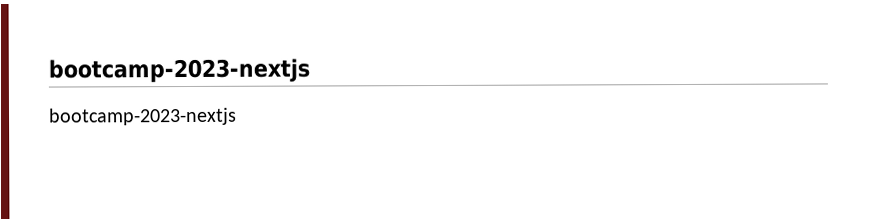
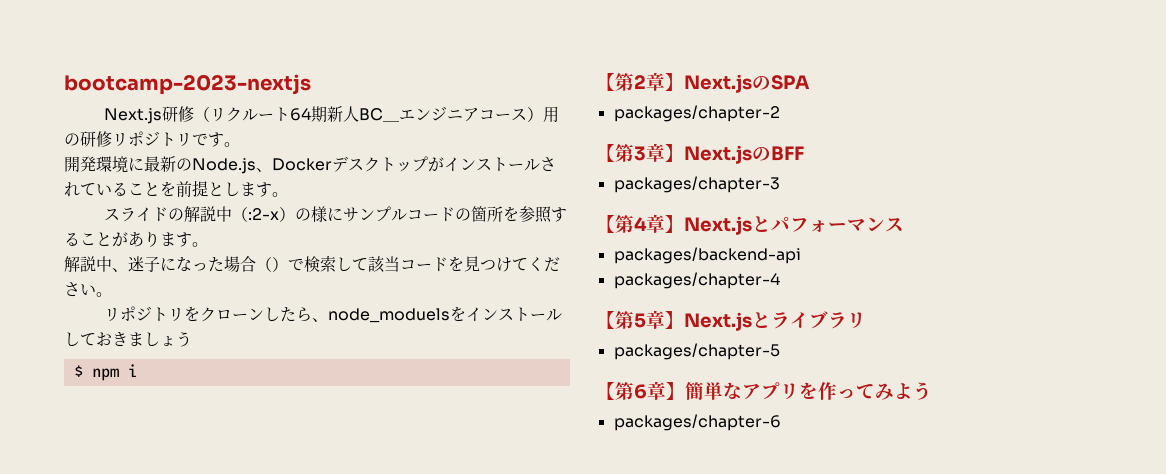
[48,107,237,126] bootcamp-2023-nextjs -> [104,106,400,124] [399,106,560,123] [64,131,240,147] [64,156,556,174] [64,180,288,197] [104,206,568,223] [64,231,208,247] [64,255,560,273] [64,282,112,297] [104,306,563,323] [64,331,192,347] [73,364,137,381] [596,72,810,93] [613,105,780,122] [596,143,804,164] [613,176,780,193] [596,214,904,235] [613,247,801,264] [613,272,780,289] [596,310,866,331] [613,343,780,360] [596,381,932,400] [613,414,781,431] Next.js研修（リクルート64期新人BC＿エンジニアコース）用の研修リポジトリです。 // 開発環境に最新のNode.js、Dockerデスクトップがインストールされていることを前提とします。 // スライドの解説中（:2-x）の様にサンプルコードの箇所を参照することがあります。 // 解説中、迷子になった場合（）で検索して該当コードを見つけてください。 // リポジトリをクローンしたら、node_moduelsをインストールしておきましょう // $ npm i // 【第2章】Next.jsのSPA // packages/chapter-2 // 【第3章】Next.jsのBFF // packages/chapter-3 // 【第4章】Next.jsとパフォーマンス // packages/backend-api // packages/chapter-4 // 【第5章】Next.jsとライブラリ // packages/chapter-5 // 【第6章】簡単なアプリを作ってみよう // packages/chapter-6

